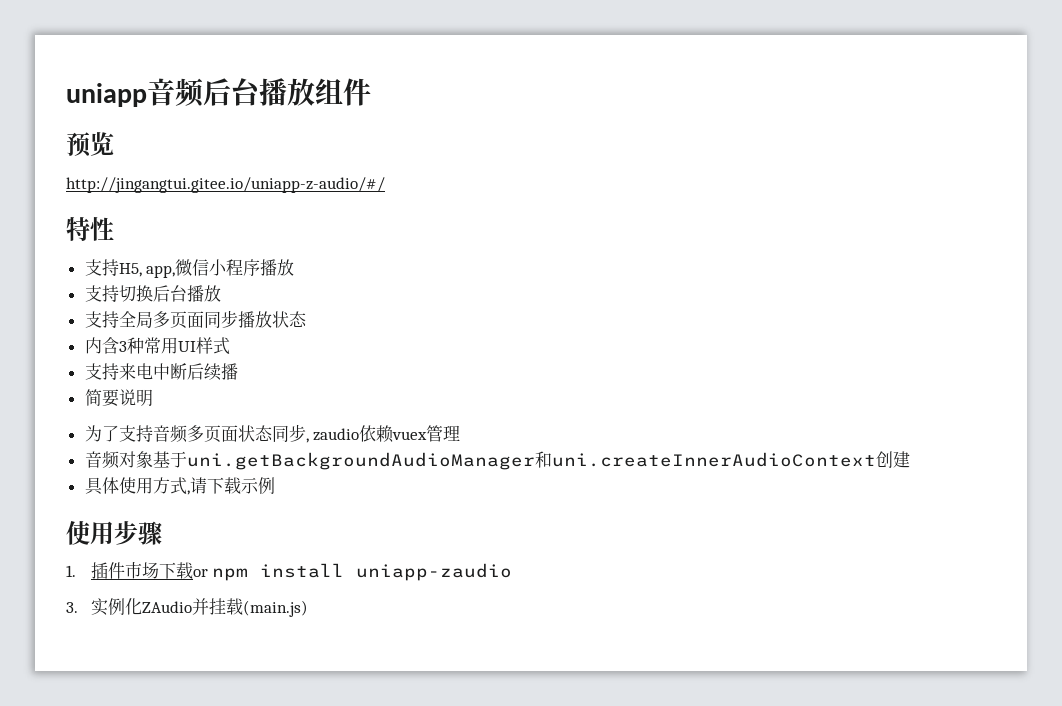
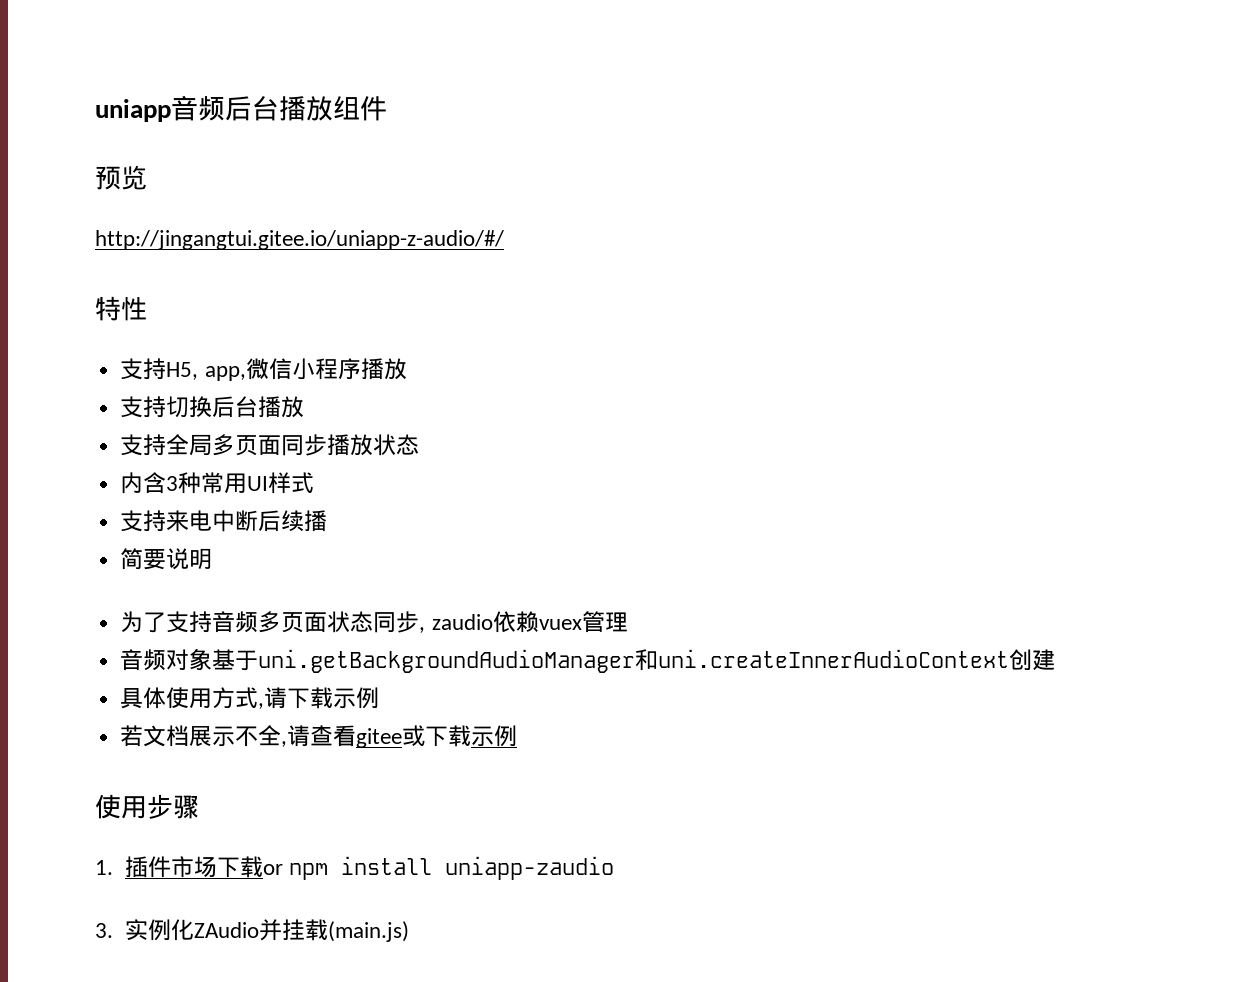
(275, 485) none -> [120,725,518,748] // 若文档展示不全,请查看gitee或下载示例

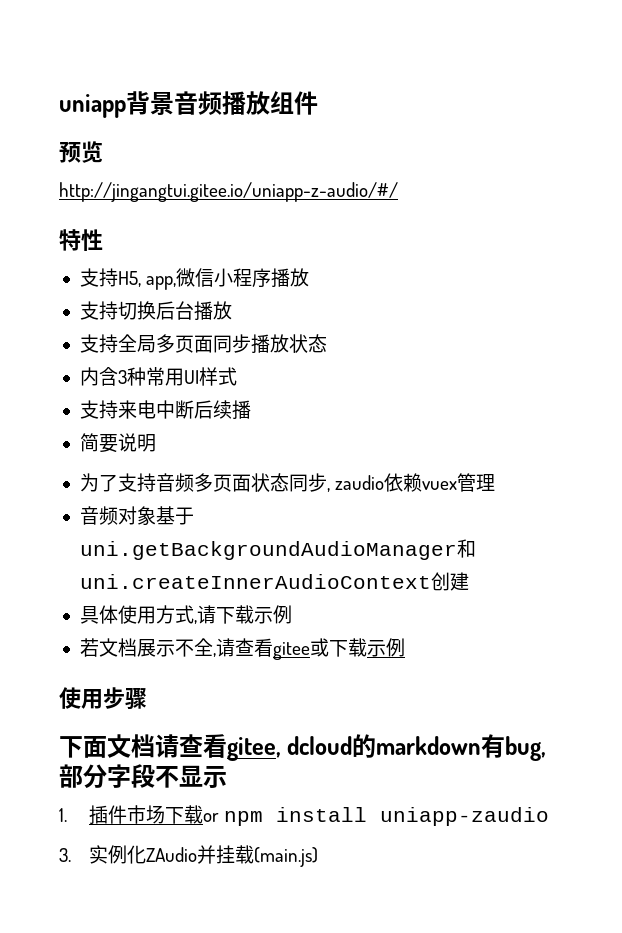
[171,95,279,121] 音频后台 -> [126,91,222,115] 背景音频
(199, 807) none -> [59,734,547,761] [59,764,227,789] // 下面文档请查看gitee, dcloud的markdown有bug,部分字段不显示

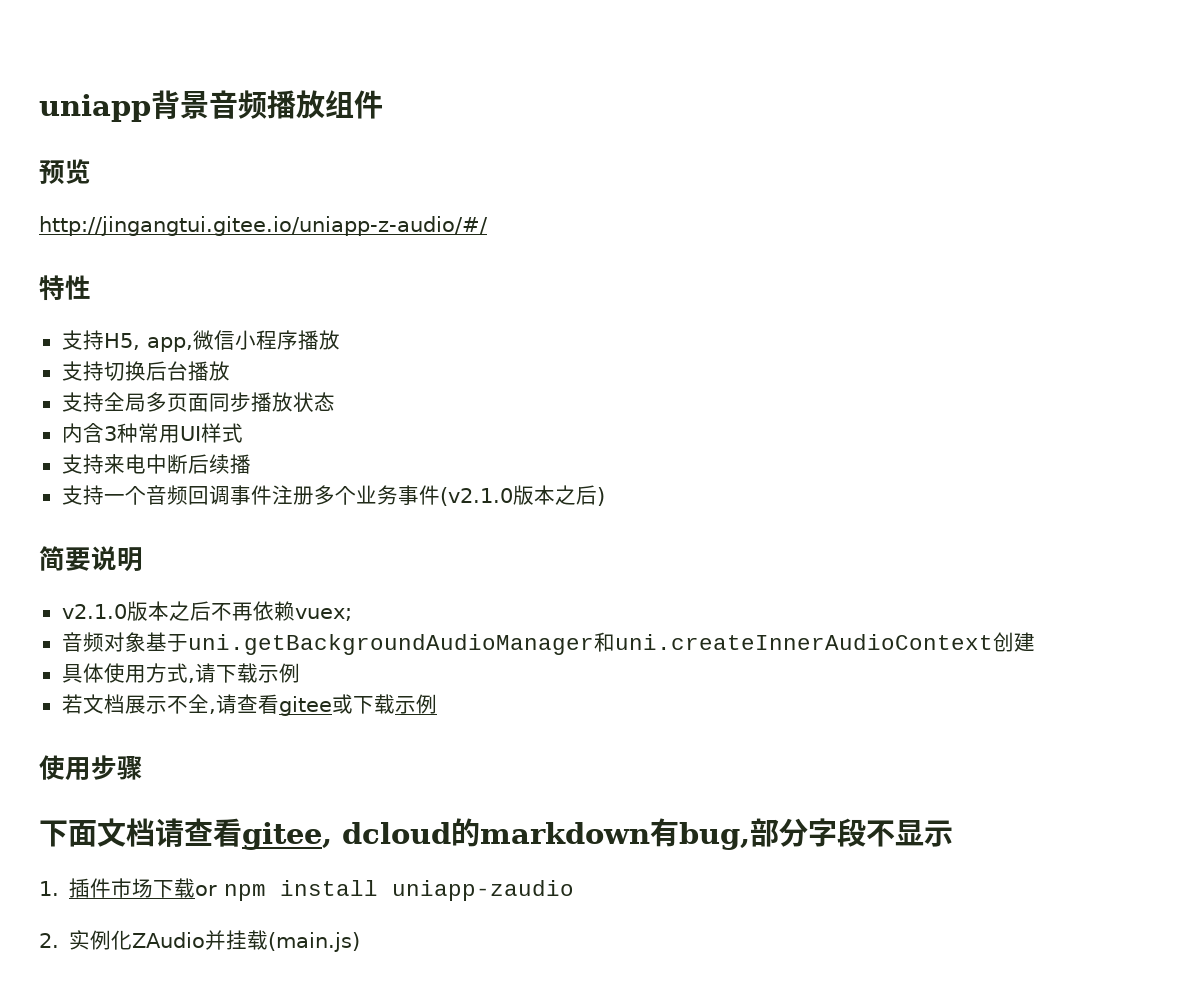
[79,433,156,453] [79,473,496,492] 简要说明 // 为了支持音频多页面状态同步, zaudio依赖vuex管理 -> [61,485,605,506] [39,546,143,572] [61,601,352,621] 支持一个音频回调事件注册多个业务事件(v2.1.0版本之后) // 简要说明 // v2.1.0版本之后不再依赖vuex;
[59,848,71,862] 3. -> [39,933,59,948] 2.

